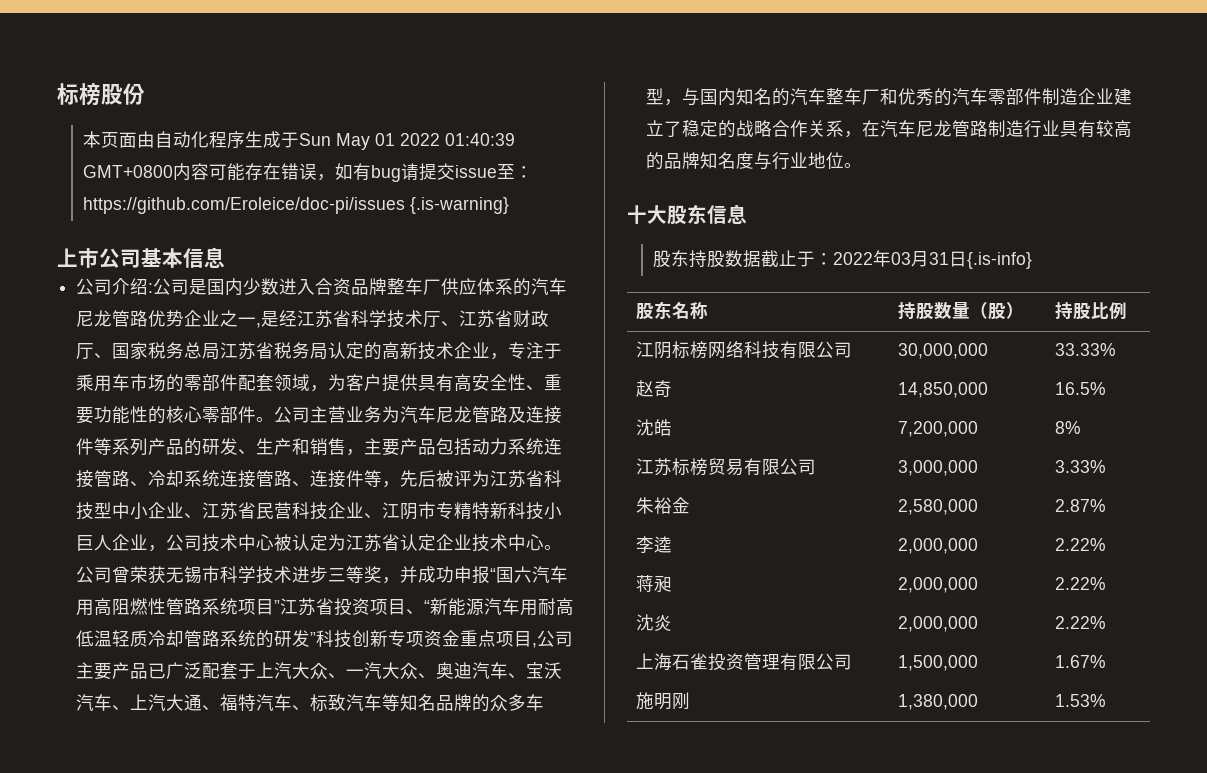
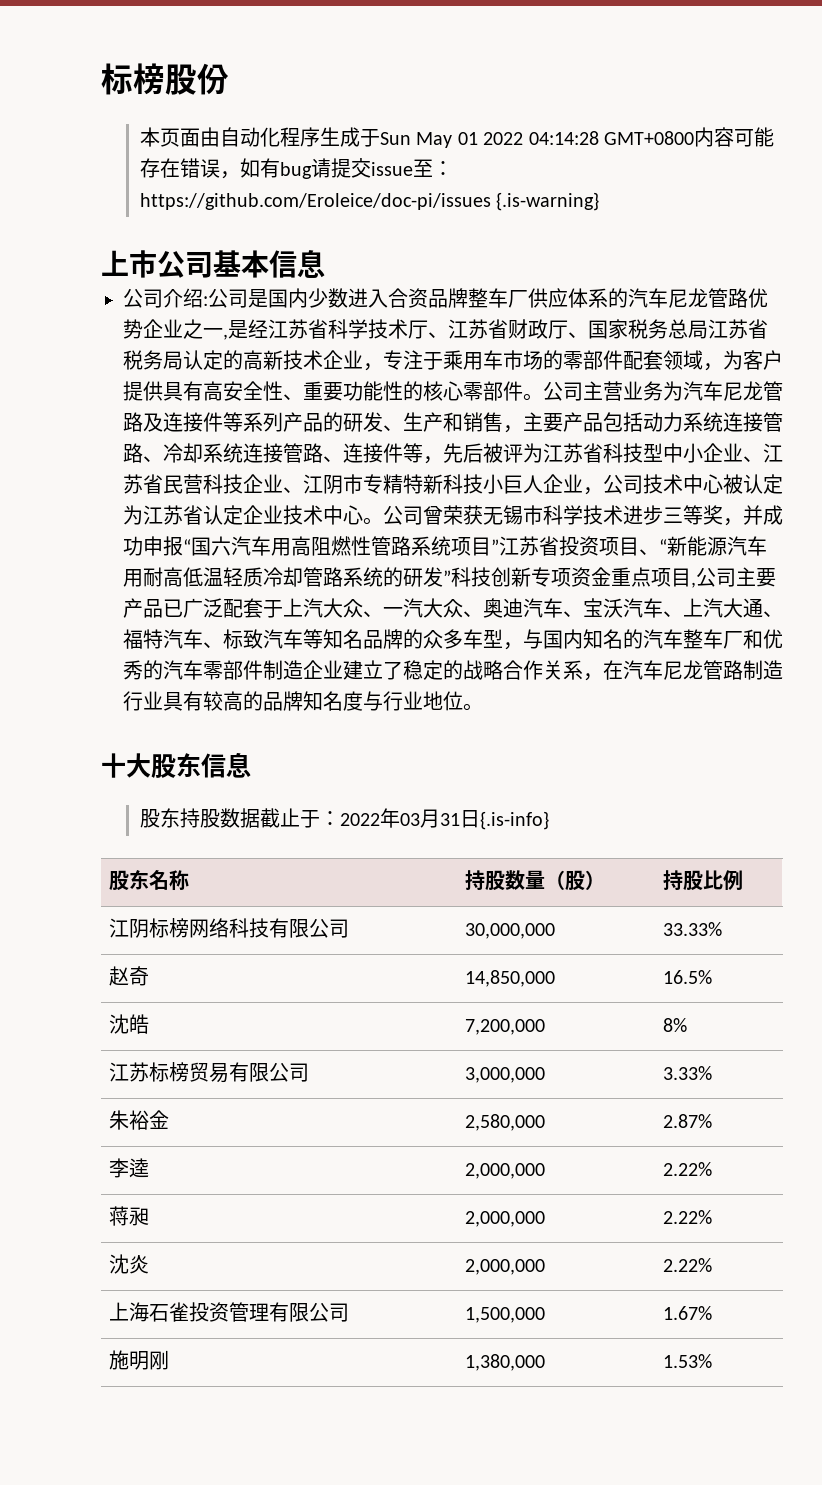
[445,133,516,146] 01:40:39 -> [528,131,599,145] 04:14:28

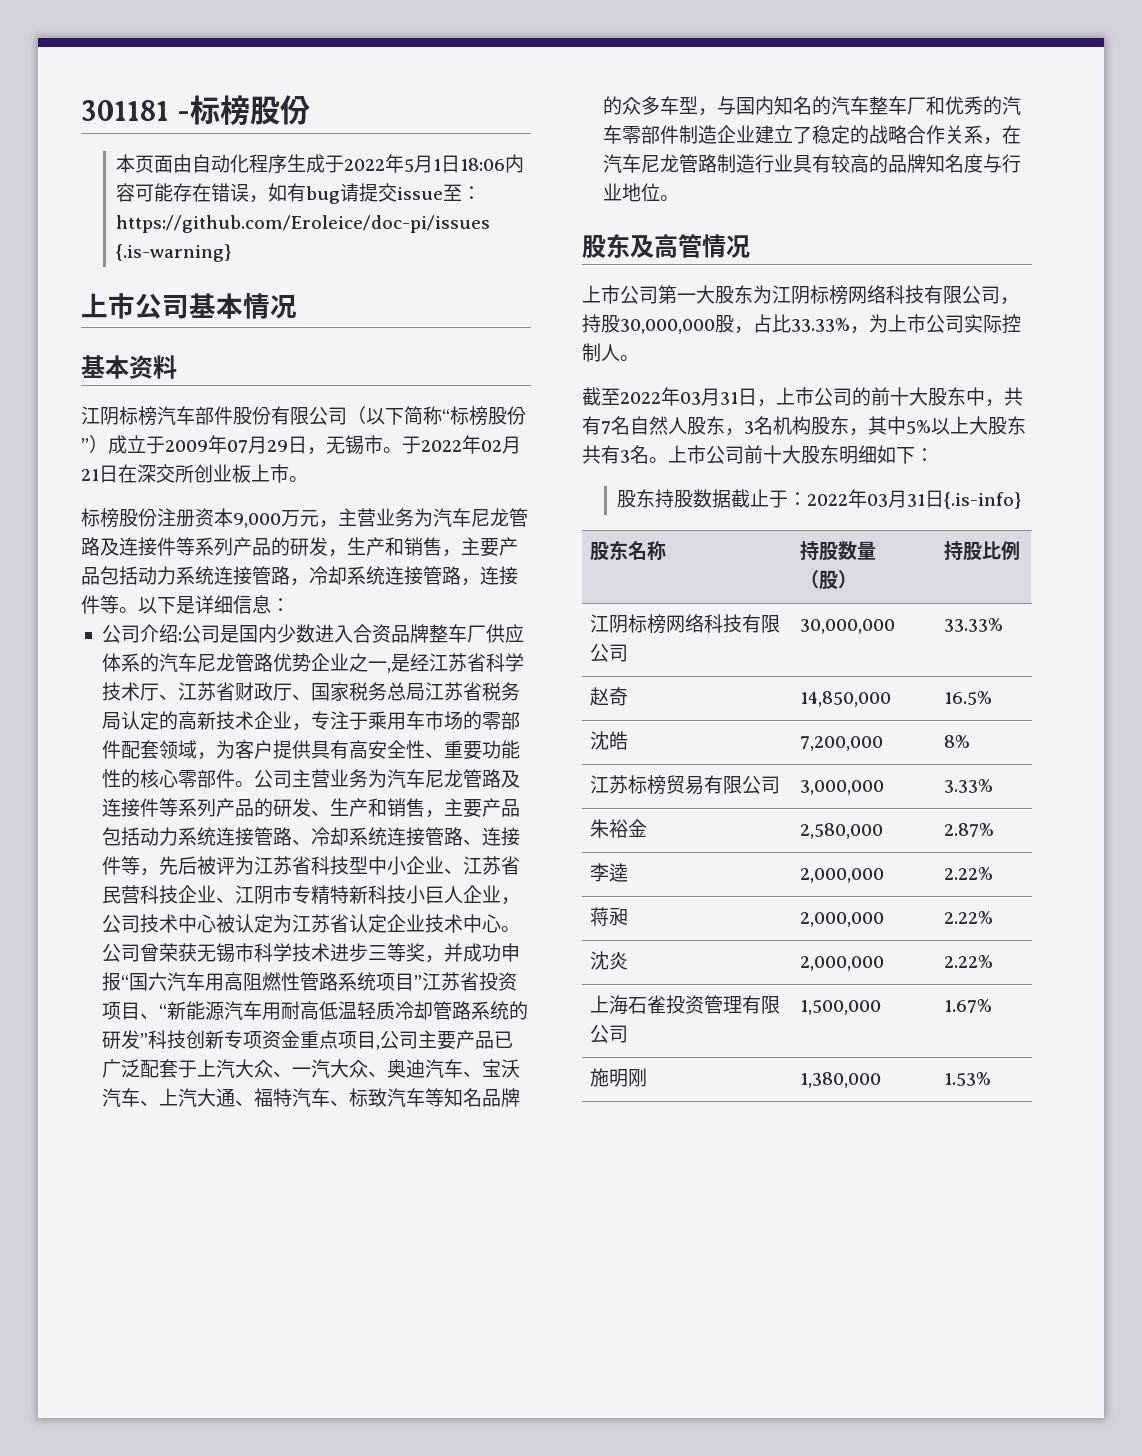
(101, 79) none -> [81,100,191,121] 301181 -
[379,131,694,148] Sun May 01 2022 04:14:28 GMT+0800 -> [344,154,506,173] 2022年5月1日18:06
[269,250,325,278] 信息 -> [243,293,297,319] [81,355,177,379] [81,406,526,426] [81,435,521,455] [81,464,308,483] [81,508,528,528] [81,537,518,557] [81,566,518,586] [81,595,290,614] 情况 // 基本资料 // 江阴标榜汽车部件股份有限公司（以下简称“标榜股份”）成立于2009年07月29日，无锡市。于2022年02月21日在深交所创业板上市。 // 标榜股份注册资本9,000万元，主营业务为汽车尼龙管路及连接件等系列产品的研发，生产和销售，主要产品包括动力系统连接管路，冷却系统连接管路，连接件等。以下是详细信息：
[101,752,251,778] 十大股东信息 -> [582,234,750,258] [582,285,1019,305] [582,314,1021,334] [582,343,639,362] [582,387,1023,407] [582,416,1026,436] [582,445,934,464] 股东及高管情况 // 上市公司第一大股东为江阴标榜网络科技有限公司，持股30,000,000股，占比33.33%，为上市公司实际控制人。 // 截至2022年03月31日，上市公司的前十大股东中，共有7名自然人股东，3名机构股东，其中5%以上大股东共有3名。上市公司前十大股东明细如下：

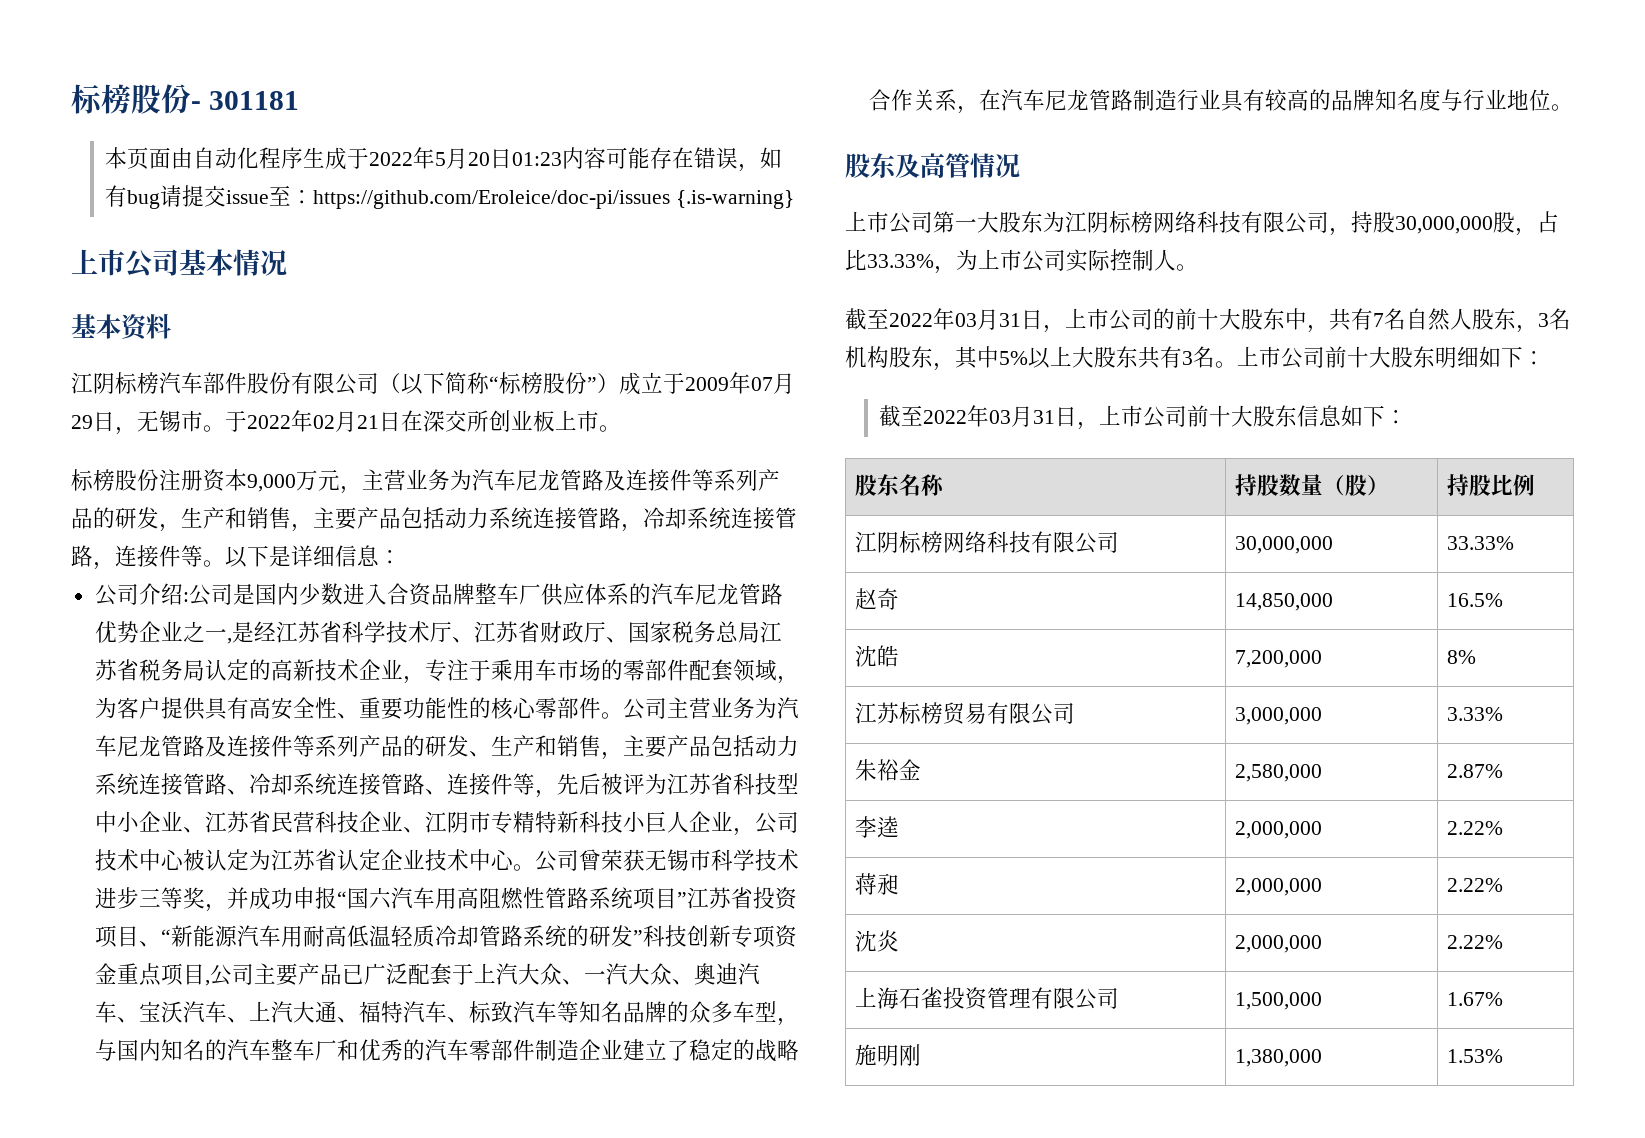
[81,95,311,125] 301181 -标榜股份 -> [71,84,299,114] 标榜股份- 301181
[433,155,506,173] 1日18:06 -> [468,148,563,169] 20日01:23
[617,489,1022,509] 股东持股数据截止于：2022年03月31日{.is-info} -> [879,405,1408,430] 截至2022年03月31日，上市公司前十大股东信息如下：

